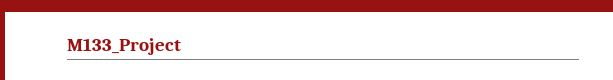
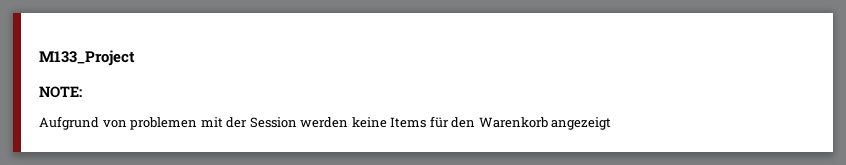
(181, 46) none -> [39,86,82,98] [39,116,612,130] // NOTE: // Aufgrund von problemen mit der Session werden keine Items für den Warenkorb angezeigt

